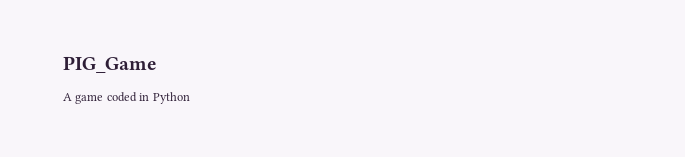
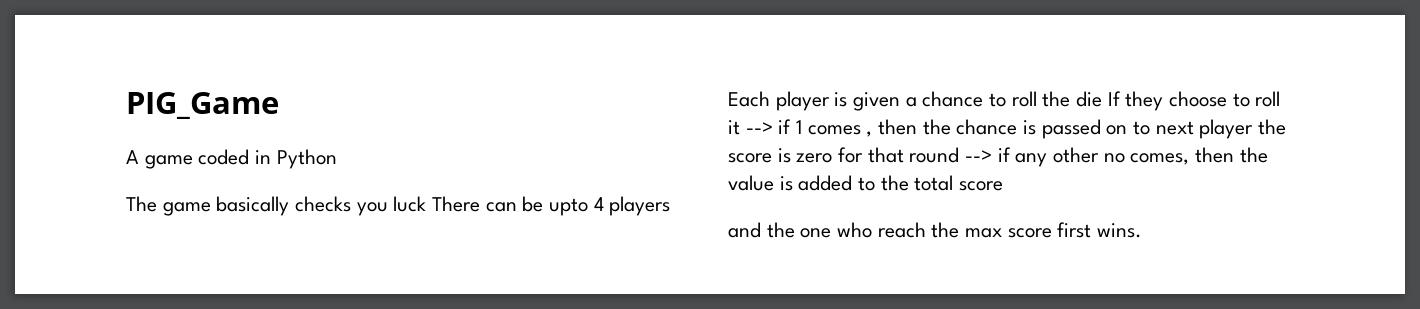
(190, 98) none -> [126,196,671,216] [728,91,1281,111] [728,119,1287,139] [728,147,1268,167] [728,175,1004,191] [728,222,1143,238] // The game basically checks you luck There can be upto 4 players Each player is given a chance to roll the die If they choose to roll it --> if 1 comes , then the chance is passed on to next player the score is zero for that round --> if any other no comes, then the value is added to the total score // and the one who reach the max score first wins.

